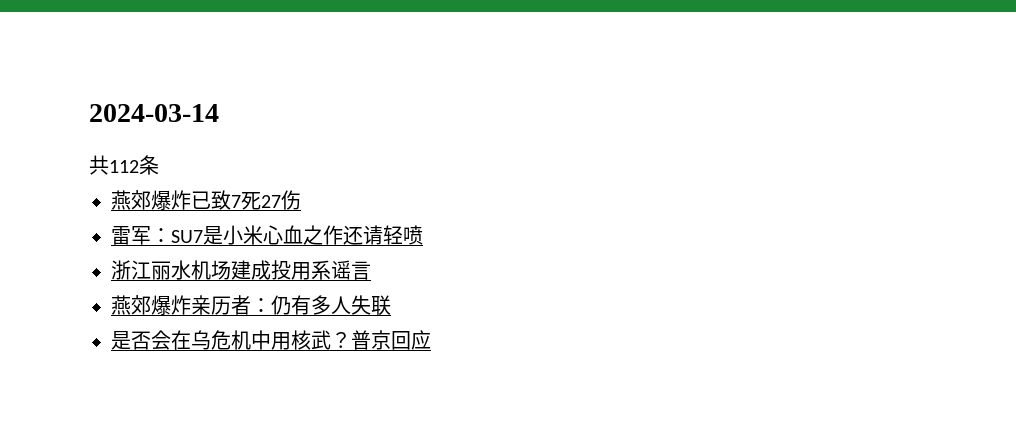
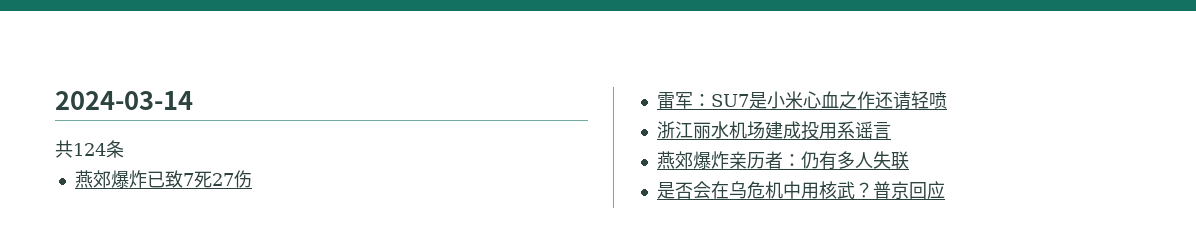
[109,160,139,173] 112 -> [73,143,106,156] 124

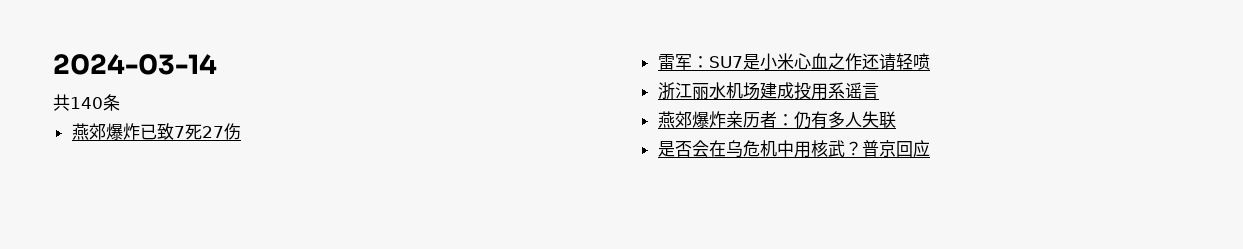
[73,143,106,156] 124 -> [70,97,103,109] 140

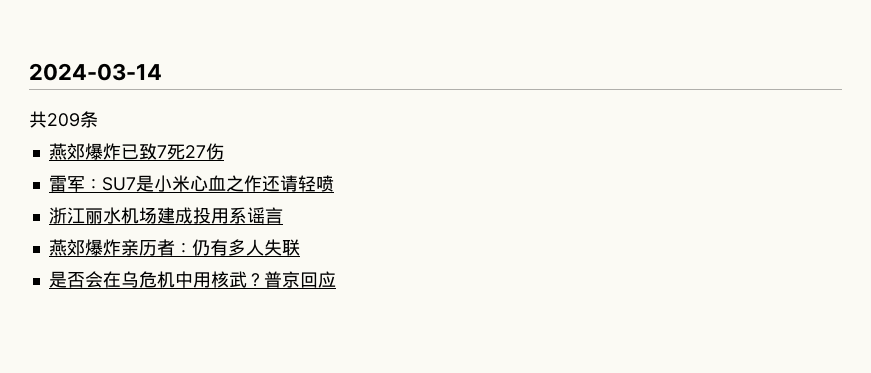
[70,97,103,109] 140 -> [47,113,80,127] 209

